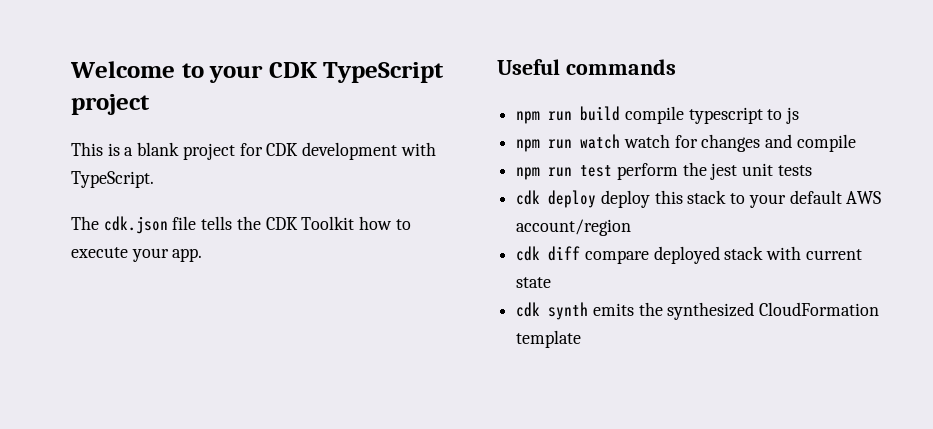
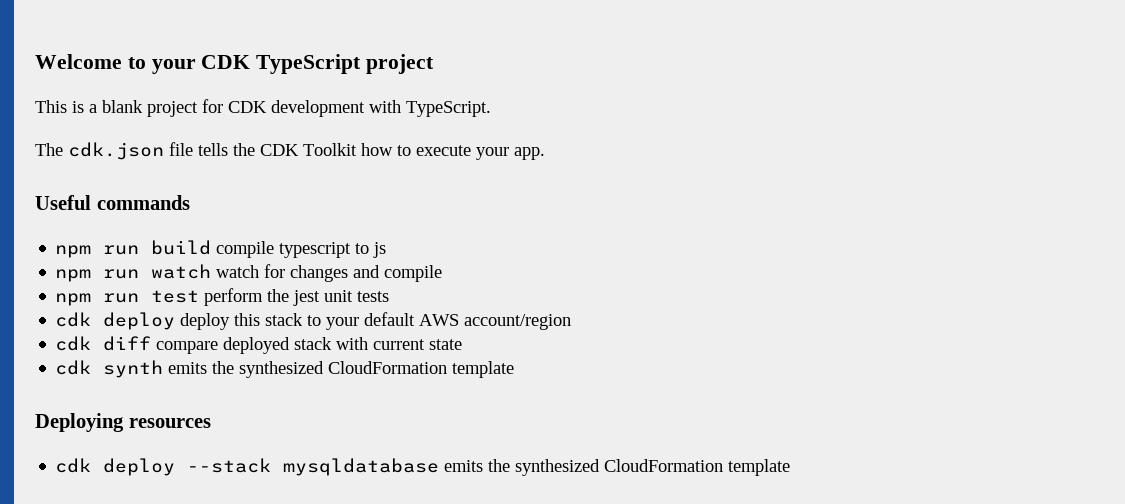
(582, 339) none -> [35,413,211,432] [55,458,791,476] // Deploying resources // cdk deploy --stack mysqldatabase emits the synthesized CloudFormation template

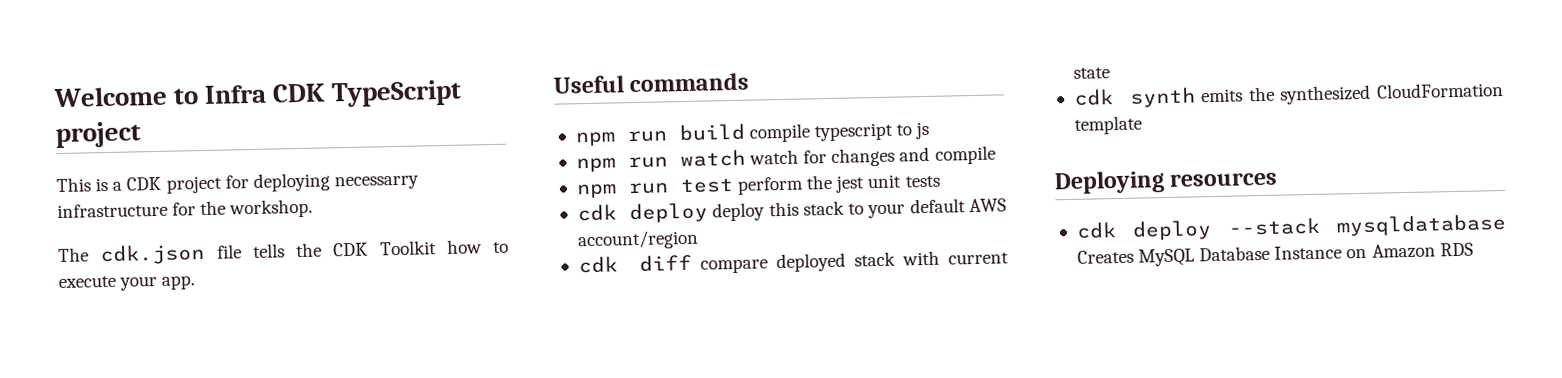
[151,59,196,74] your -> [204,84,268,104] Infra
[102,100,143,113] blank -> [126,176,162,191] CDK
[228,100,491,117] CDK development with TypeScript. -> [252,172,419,192] [57,198,314,219] deploying necessarry infrastructure for the workshop.
[444,459,791,476] emits the synthesized CloudFormation template -> [1076,242,1474,267] Creates MySQL Database Instance on Amazon RDS

